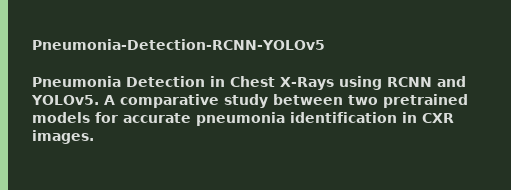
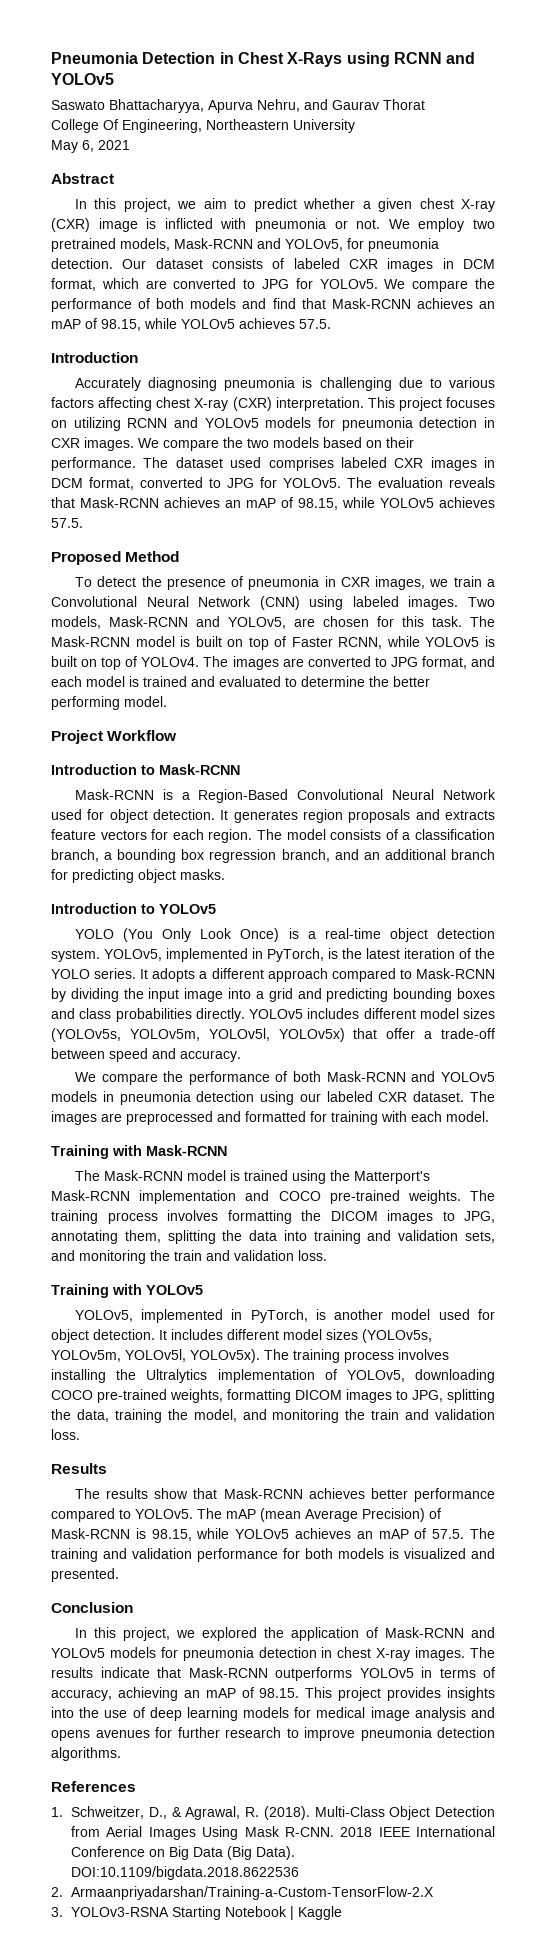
[32,39,325,50] Pneumonia-Detection-RCNN-YOLOv5 // -> (51, 58) none
[31,94,468,108] [32,112,454,126] [32,130,94,144] YOLOv5. A comparative study between two pretrained models for accurate pneumonia identification in CXR images. -> [51,73,114,85] [51,99,425,113] [51,119,355,133] [51,140,130,153] [51,173,114,184] [74,198,496,212] [51,218,496,232] [51,238,439,252] [51,258,495,272] [51,278,496,292] [51,298,495,312] [51,318,331,331] [51,352,138,363] [74,377,495,391] [51,397,495,411] [51,417,496,431] [51,437,414,451] [51,457,495,471] [51,477,495,490] [51,497,495,510] [51,518,83,528] [51,551,180,565] [74,576,496,590] [51,596,495,610] [51,616,495,629] [51,636,495,650] [51,656,495,670] [51,676,430,687] [51,696,167,710] [51,730,178,744] [51,764,240,775] [74,789,497,803] [51,809,495,823] [51,829,496,843] [51,849,495,863] [51,869,225,883] [51,903,216,914] [74,928,496,942] [51,948,495,962] [51,968,495,982] [51,988,495,1002] [51,1008,495,1022] [51,1028,495,1042] [51,1048,241,1062] [74,1071,495,1085] [51,1091,495,1105] [51,1111,489,1125] [51,1145,227,1159] [74,1170,430,1184] [51,1190,496,1204] [51,1210,495,1224] [51,1230,495,1244] [51,1250,327,1264] [51,1284,203,1298] [74,1309,495,1323] [51,1329,432,1343] [51,1349,449,1363] [51,1369,496,1383] [51,1389,495,1403] [51,1409,495,1423] [51,1429,80,1440] [51,1463,107,1474] [74,1488,495,1502] [51,1508,441,1522] [51,1528,496,1541] [51,1548,495,1562] [51,1568,119,1582] [51,1602,133,1613] [74,1627,495,1641] [51,1647,496,1661] [51,1667,495,1681] [51,1687,496,1701] [51,1707,496,1721] [51,1727,495,1741] [51,1747,121,1761] [51,1781,136,1792] [51,1806,495,1820] [70,1826,495,1840] [70,1846,295,1860] [70,1866,299,1880] [51,1886,434,1900] [51,1906,342,1920] YOLOv5 // Saswato Bhattacharyya, Apurva Nehru, and Gaurav Thorat // College Of Engineering, Northeastern University // May 6, 2021 // Abstract // In this project, we aim to predict whether a given chest X-ray (CXR) image is inflicted with pneumonia or not. We employ two pretrained models, Mask-RCNN and YOLOv5, for pneumonia detection. Our dataset consists of labeled CXR images in DCM format, which are converted to JPG for YOLOv5. We compare the performance of both models and find that Mask-RCNN achieves an mAP of 98.15, while YOLOv5 achieves 57.5. // Introduction // Accurately diagnosing pneumonia is challenging due to various factors affecting chest X-ray (CXR) interpretation. This project focuses on utilizing RCNN and YOLOv5 models for pneumonia detection in CXR images. We compare the two models based on their performance. The dataset used comprises labeled CXR images in DCM format, converted to JPG for YOLOv5. The evaluation reveals that Mask-RCNN achieves an mAP of 98.15, while YOLOv5 achieves 57.5. // Proposed Method // To detect the presence of pneumonia in CXR images, we train a Convolutional Neural Network (CNN) using labeled images. Two models, Mask-RCNN and YOLOv5, are chosen for this task. The Mask-RCNN model is built on top of Faster RCNN, while YOLOv5 is built on top of YOLOv4. The images are converted to JPG format, and each model is trained and evaluated to determine the better performing model. // Project Workflow // Introduction to Mask-RCNN // Mask-RCNN is a Region-Based Convolutional Neural Network used for object detection. It generates region proposals and extracts feature vectors for each region. The model consists of a classification branch, a bounding box regression branch, and an additional branch for predicting object masks. // Introduction to YOLOv5 // YOLO (You Only Look Once) is a real-time object detection system. YOLOv5, implemented in PyTorch, is the latest iteration of the YOLO series. It adopts a different approach compared to Mask-RCNN by dividing the input image into a grid and predicting bounding boxes and class probabilities directly. YOLOv5 includes different model sizes (YOLOv5s, YOLOv5m, YOLOv5l, YOLOv5x) that offer a trade-off between speed and accuracy. // We compare the performance of both Mask-RCNN and YOLOv5 models in pneumonia detection using our labeled CXR dataset. The images are preprocessed and formatted for training with each model. // Training with Mask-RCNN // The Mask-RCNN model is trained using the Matterport's Mask-RCNN implementation and COCO pre-trained weights. The training process involves formatting the DICOM images to JPG, annotating them, splitting the data into training and validation sets, and monitoring the train and validation loss. // Training with YOLOv5 // YOLOv5, implemented in PyTorch, is another model used for object detection. It includes different model sizes (YOLOv5s, YOLOv5m, YOLOv5l, YOLOv5x). The training process involves installing the Ultralytics implementation of YOLOv5, downloading COCO pre-trained weights, formatting DICOM images to JPG, splitting the data, training the model, and monitoring the train and validation loss. // Results // The results show that Mask-RCNN achieves better performance compared to YOLOv5. The mAP (mean Average Precision) of Mask-RCNN is 98.15, while YOLOv5 achieves an mAP of 57.5. The training and validation performance for both models is visualized and presented. // Conclusion // In this project, we explored the application of Mask-RCNN and YOLOv5 models for pneumonia detection in chest X-ray images. The results indicate that Mask-RCNN outperforms YOLOv5 in terms of accuracy, achieving an mAP of 98.15. This project provides insights into the use of deep learning models for medical image analysis and opens avenues for further research to improve pneumonia detection algorithms. // References // 1. Schweitzer, D., & Agrawal, R. (2018). Multi-Class Object Detection from Aerial Images Using Mask R-CNN. 2018 IEEE International Conference on Big Data (Big Data). DOI:10.1109/bigdata.2018.8622536 // 2. Armaanpriyadarshan/Training-a-Custom-TensorFlow-2.X // 3. YOLOv3-RSNA Starting Notebook | Kaggle

